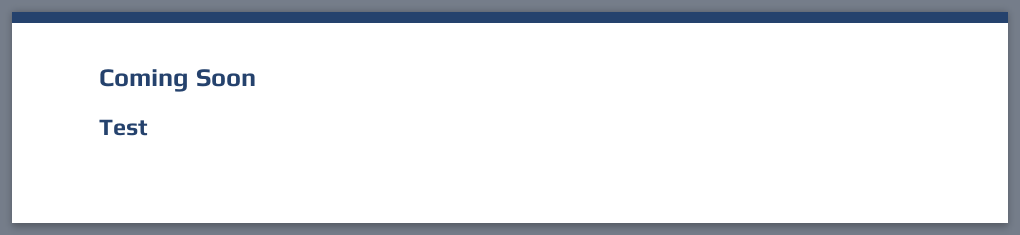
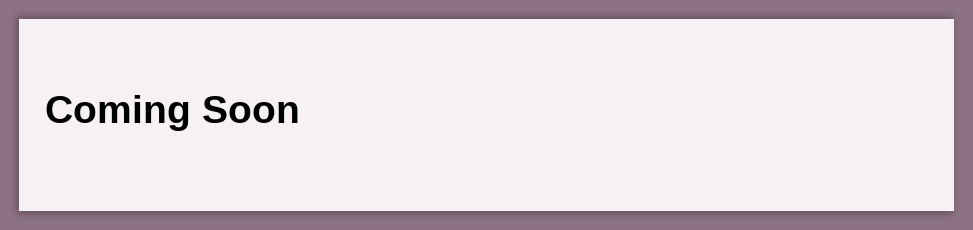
[99,119,148,136] // Test -> (300, 109) none

